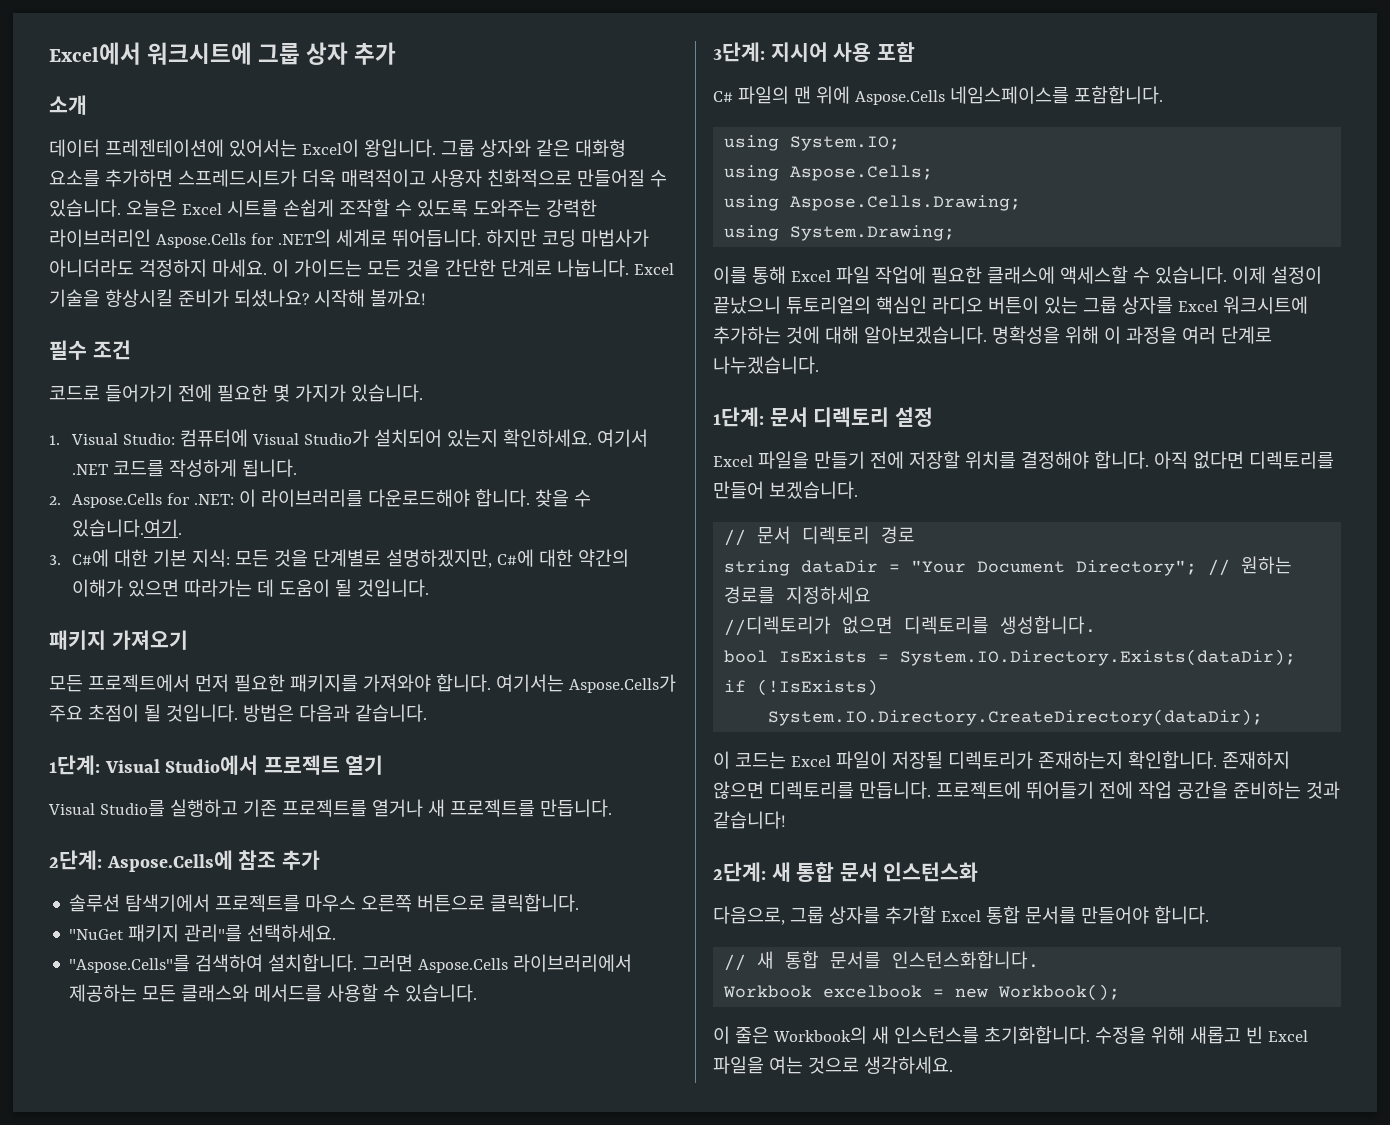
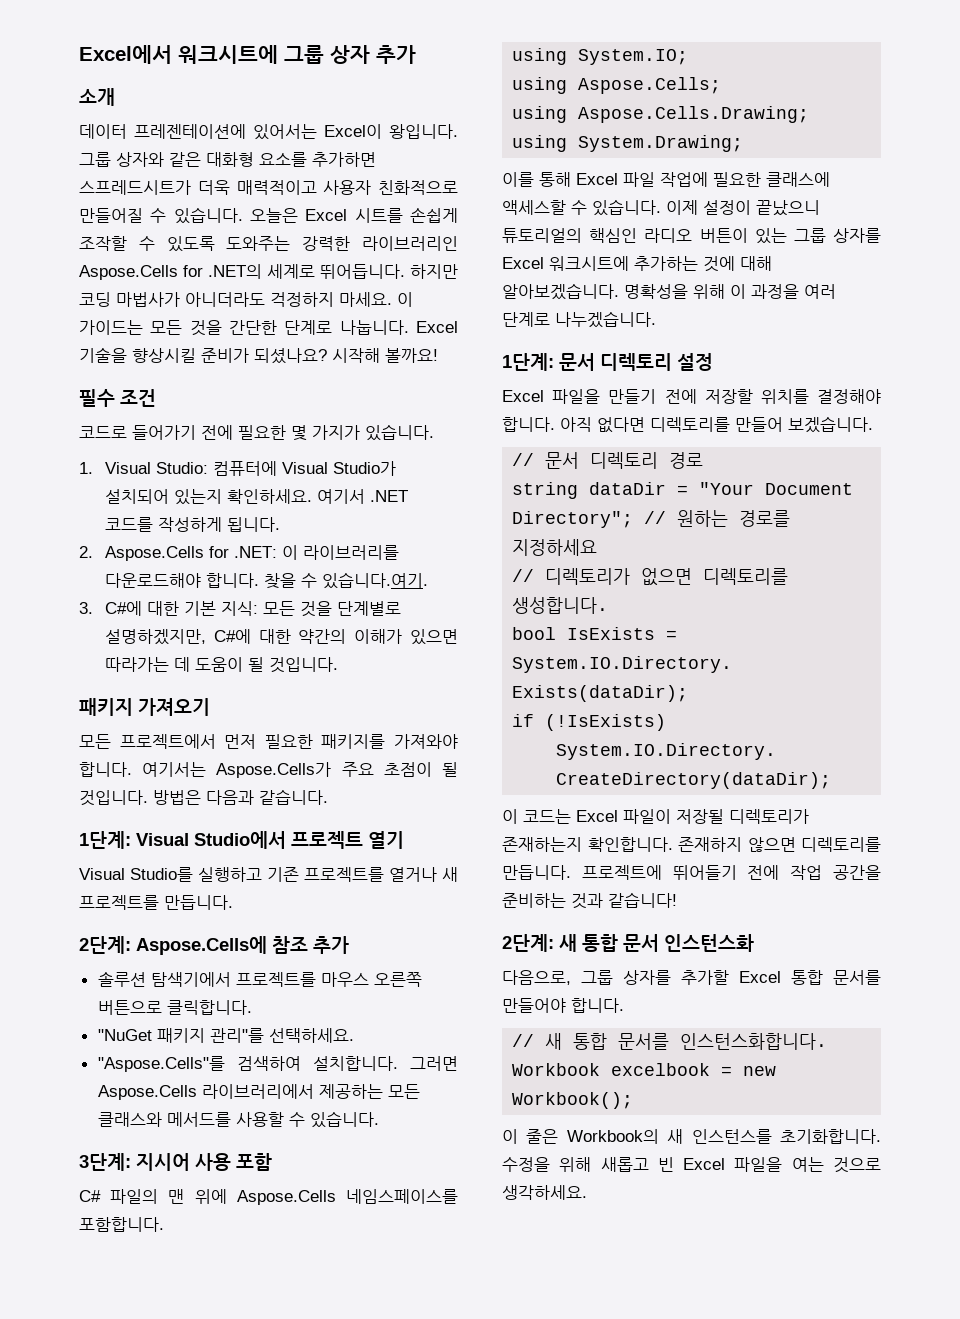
[724,616,832,636] //디렉토리가 -> [512,568,631,585] // 디렉토리가

